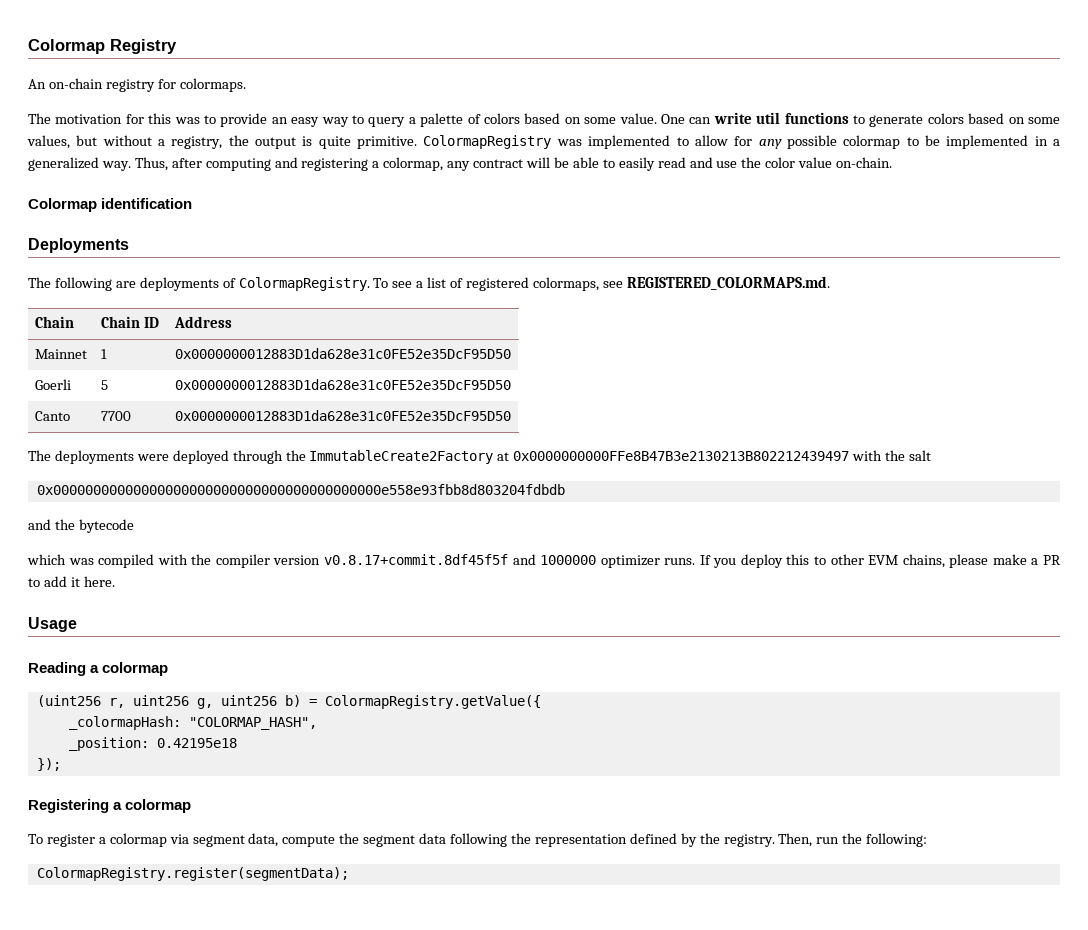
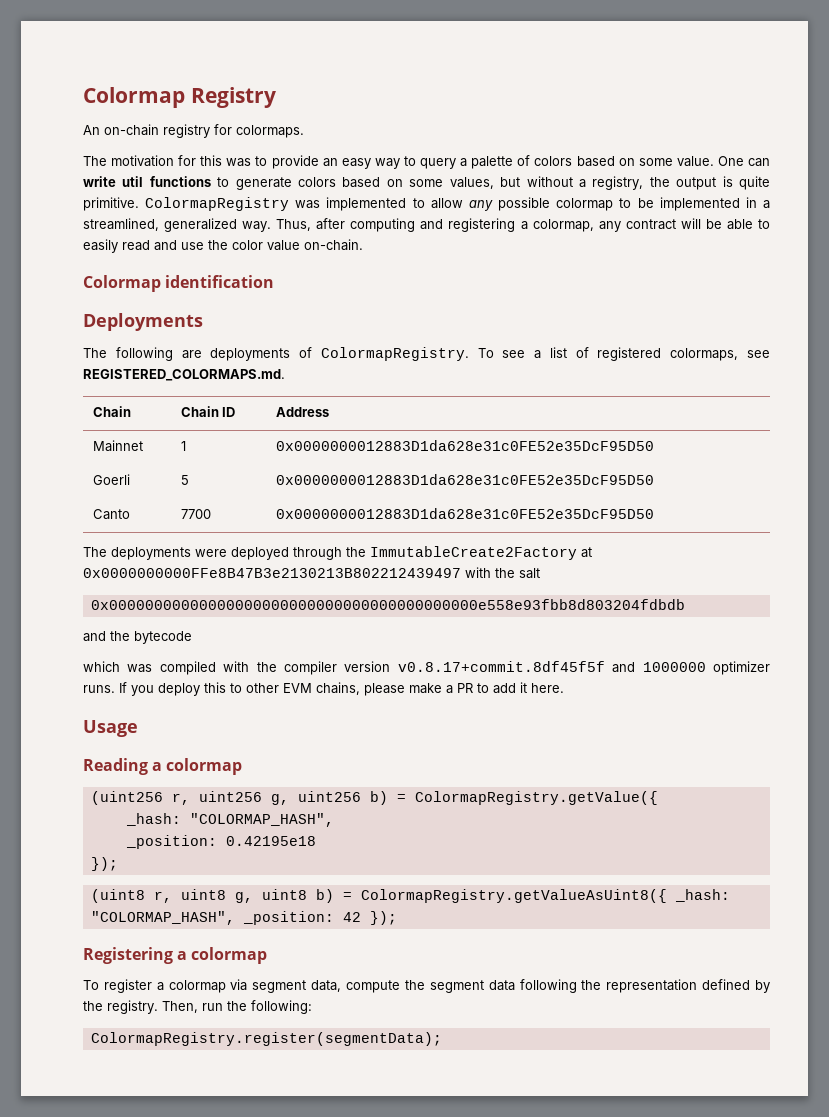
[734,136,753,146] for -> (463, 203) none
(1060, 142) none -> [83,218,159,231] streamlined,
[68,716,181,730] _colormapHash: -> [125,813,181,826] _hash:
(61, 764) none -> [90,889,730,903] [90,911,397,925] // (uint8 r, uint8 g, uint8 b) = ColormapRegistry.getValueAsUint8({ _hash: "COLORMAP_HASH", _position: 42 });

